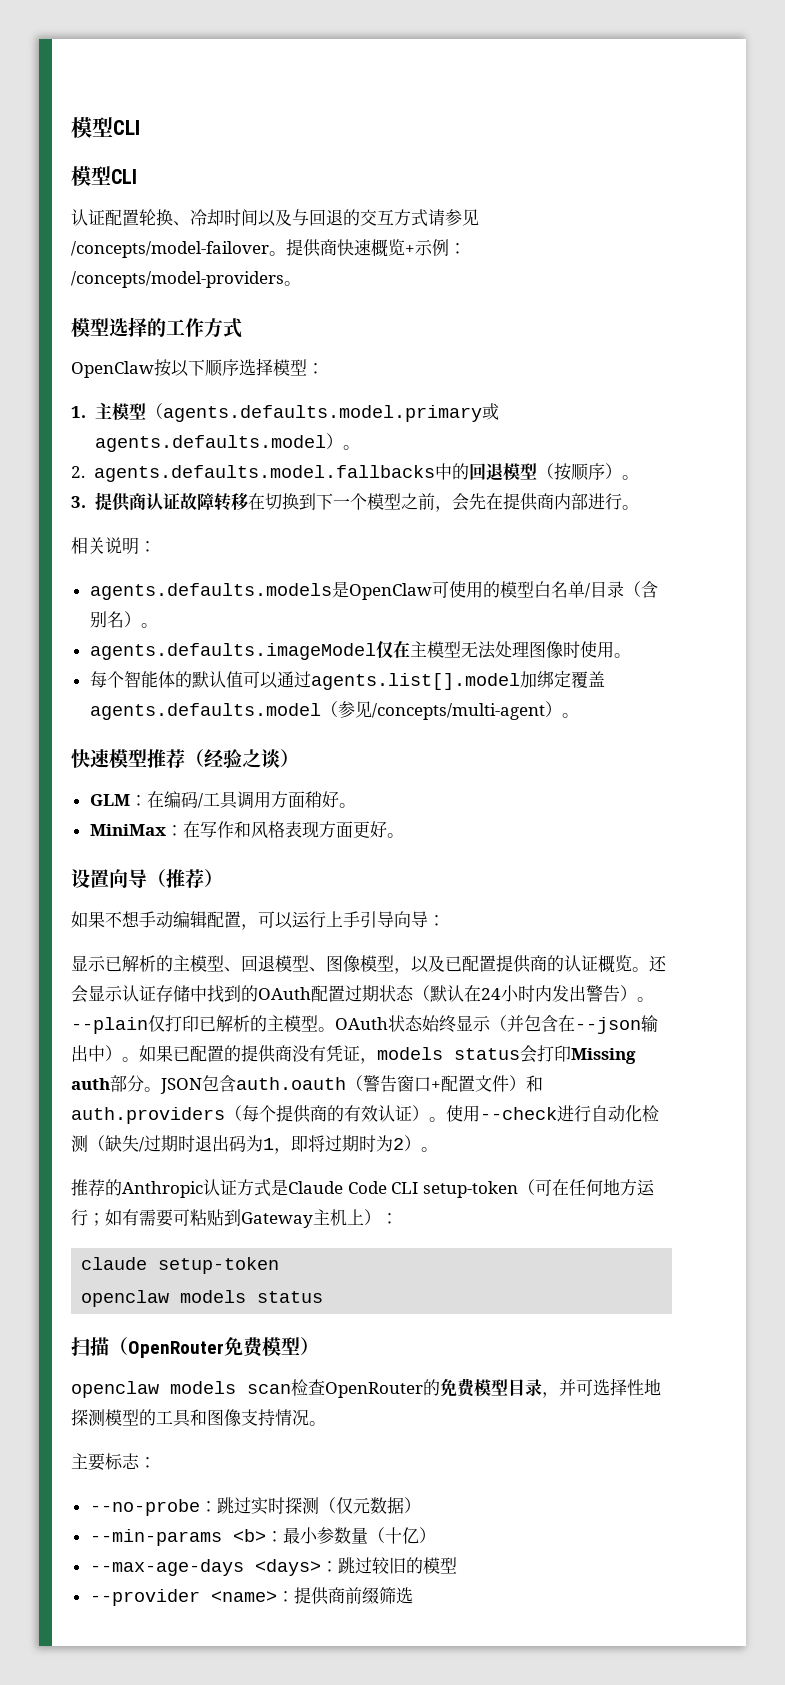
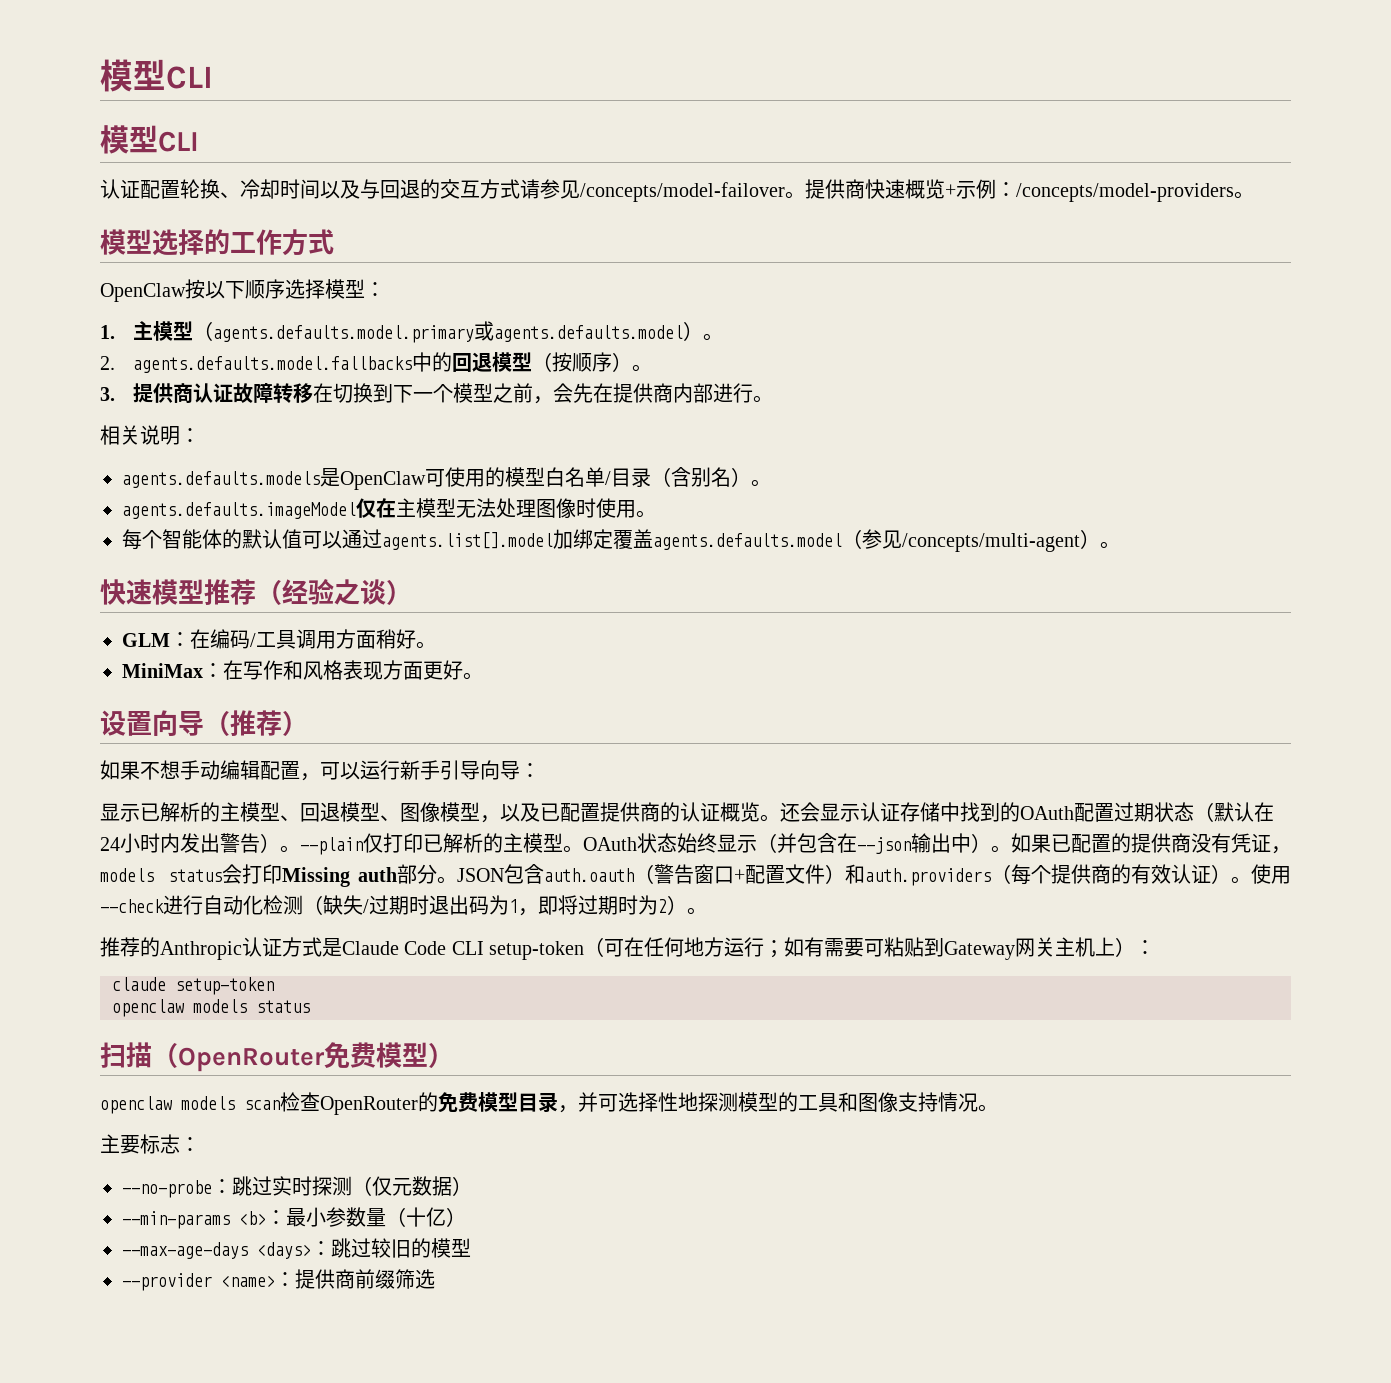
[326,911,343,927] 上 -> [400,760,420,780] 新
(313, 1220) none -> [1015,937,1056,957] 网关

